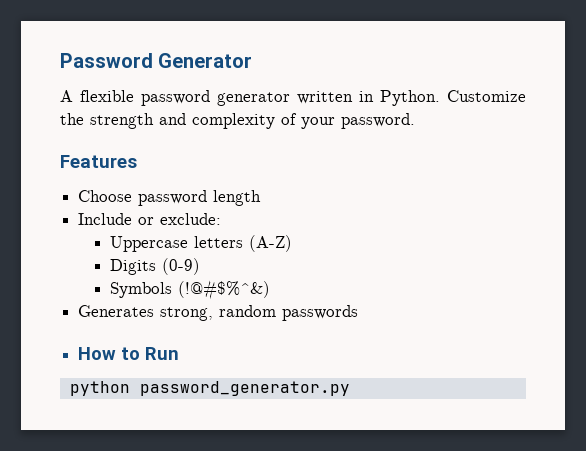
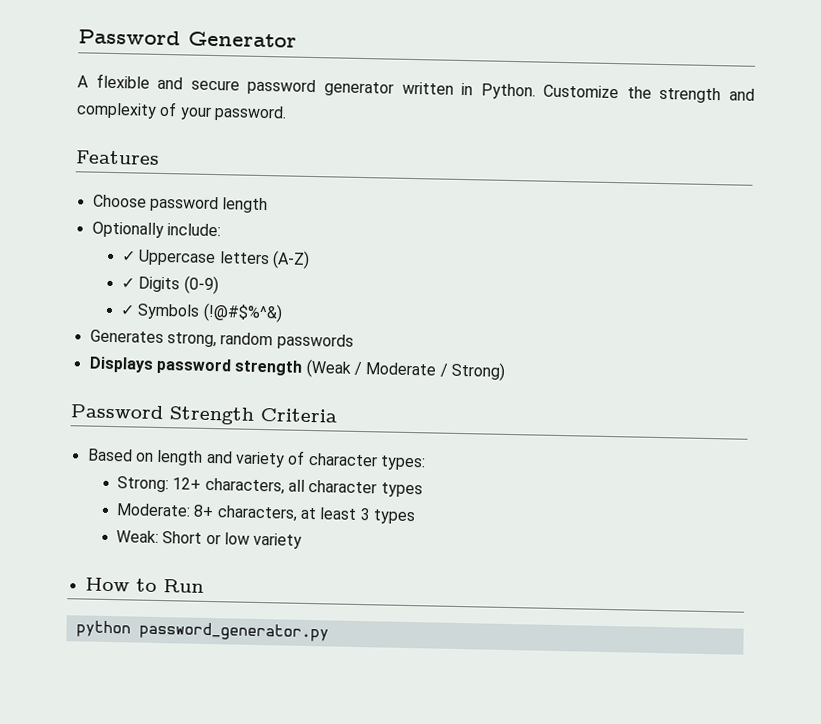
(134, 96) none -> [157,76,240,91] and secure
[78,213,222,225] Include or exclude: // -> [91,221,221,239] [120,250,136,262] Optionally include: // ✓
(293, 243) none -> [120,277,135,289] ✓
(201, 266) none -> [119,304,135,316] ✓
(359, 313) none -> [88,356,506,381] [70,404,338,425] [86,448,426,471] [116,476,423,498] [115,503,416,525] [115,530,303,549] // Displays password strength (Weak / Moderate / Strong) // Password Strength Criteria // Based on length and variety of character types: // Strong: 12+ characters, all character types // Moderate: 8+ characters, at least 3 types // Weak: Short or low variety

